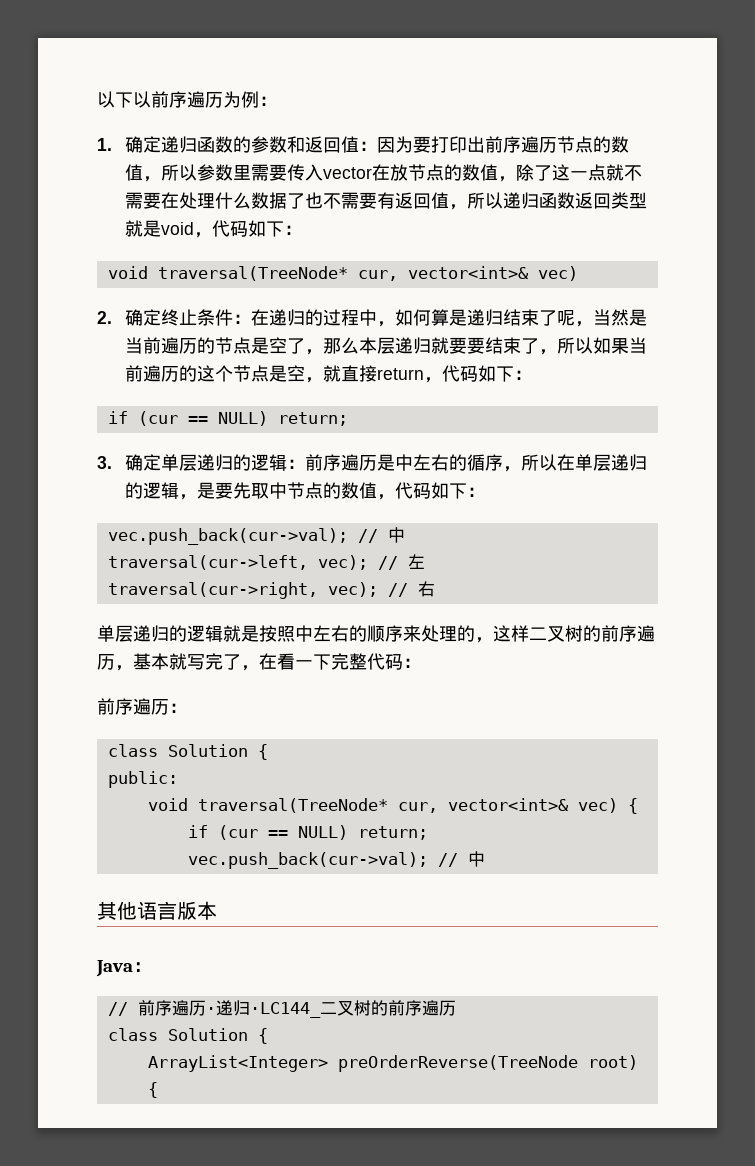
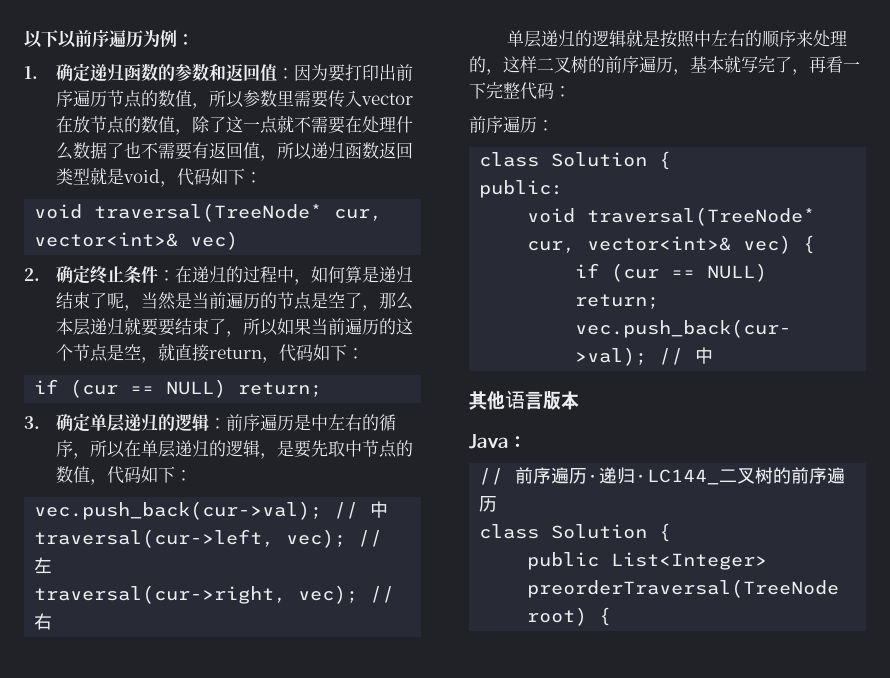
[259,653,277,670] 在 -> [809,56,826,73] 再
[147,1055,578,1072] ArrayList<Integer> preOrderReverse(TreeNode -> [527,552,768,570] [527,579,840,598] public List<Integer> preorderTraversal(TreeNode

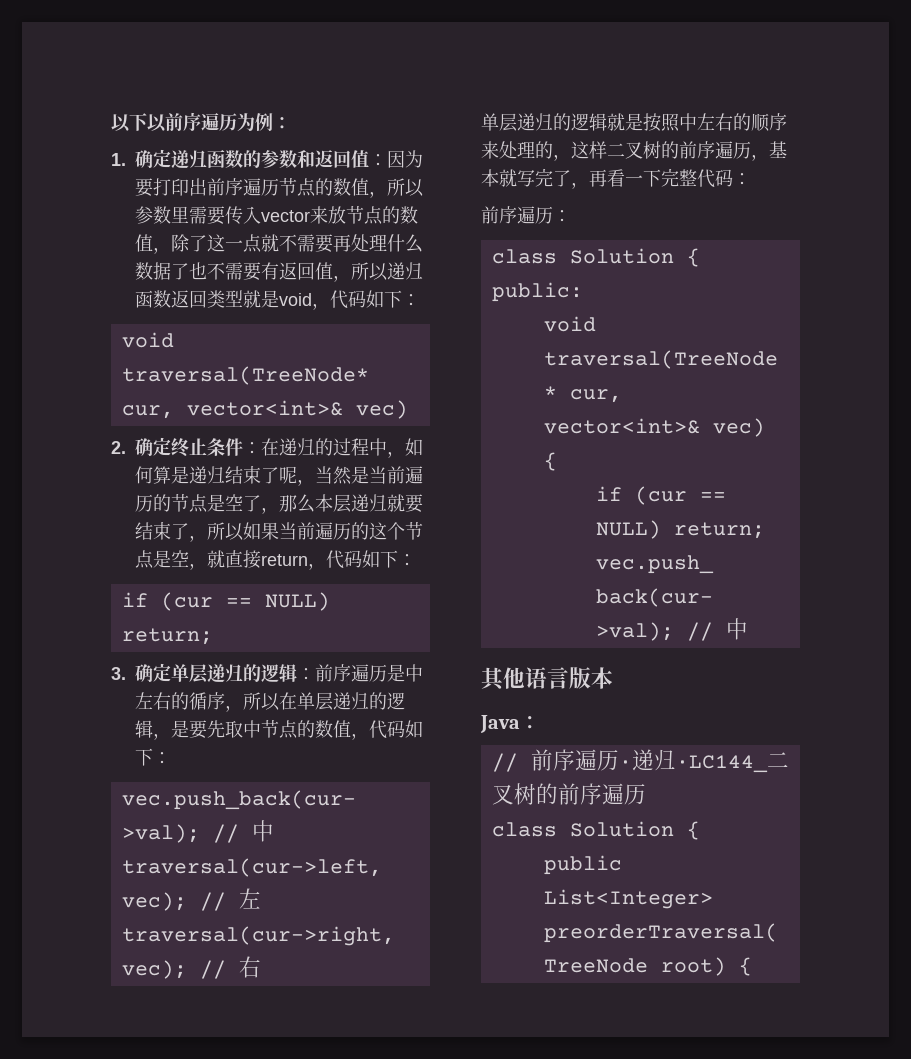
[56,116,74,133] 在 -> [310,206,328,224] 来
[345,116,363,133] 在 -> [333,234,351,252] 再
[158,318,176,336] 要 -> (423, 503) none

